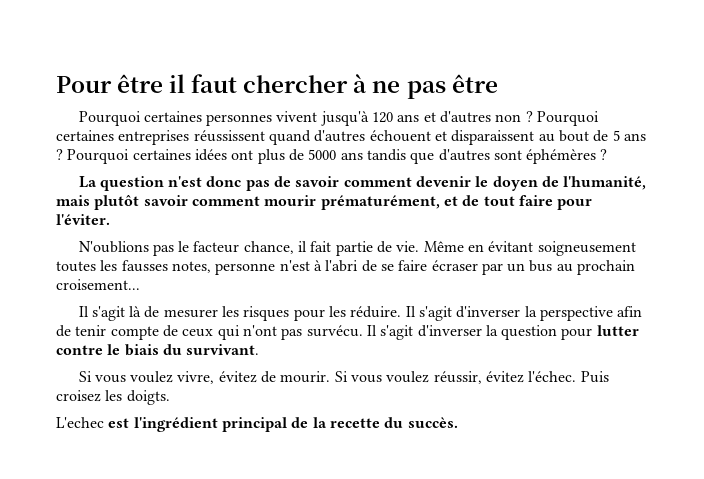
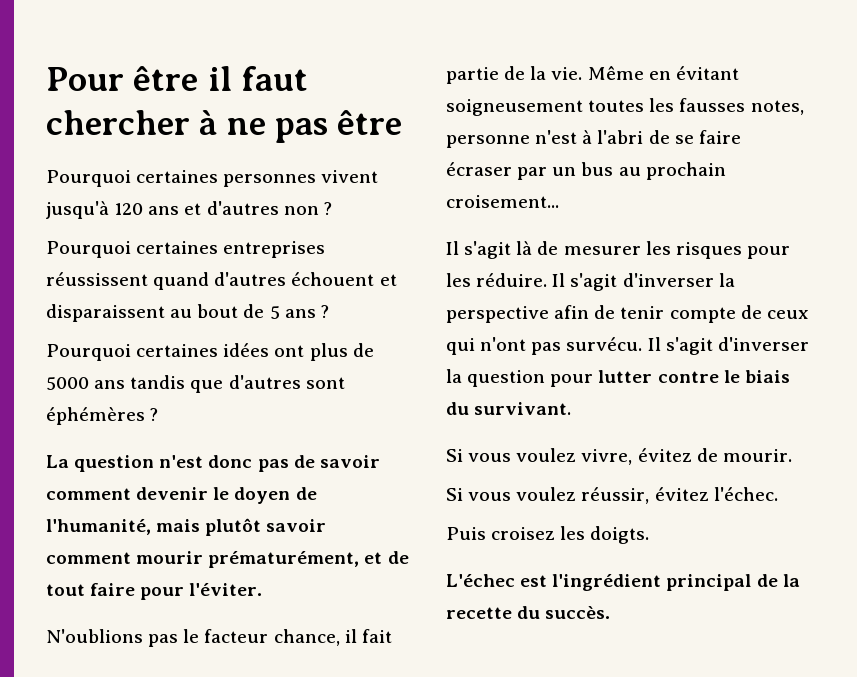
(533, 116) none -> (332, 208) //
(63, 154) none -> (329, 311) //
(393, 247) none -> [530,66,547,80] la
(331, 377) none -> (792, 455) //
(577, 376) none -> (778, 494) //
[56,417,104,428] L'echec -> [446,573,515,587] L'échec

